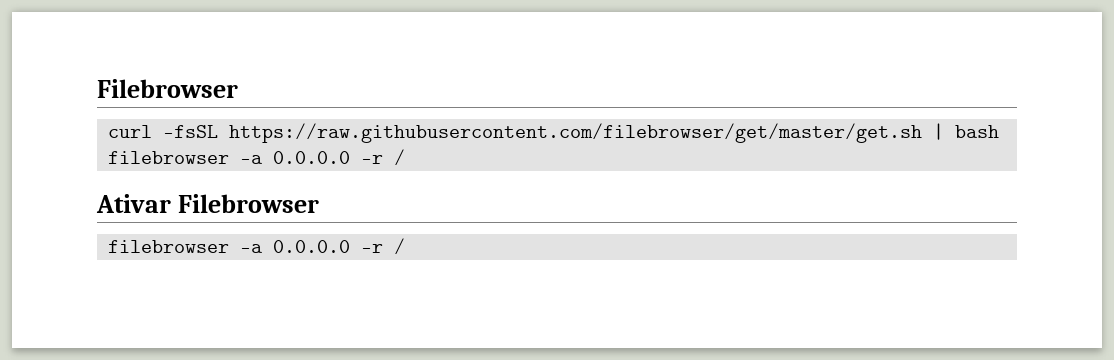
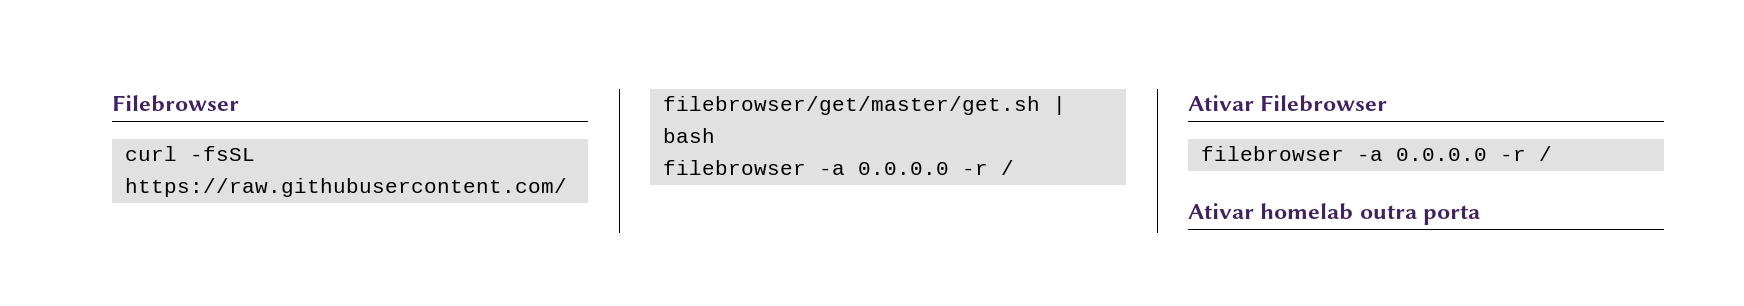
(406, 246) none -> [1188,203,1481,225] // Ativar homelab outra porta

